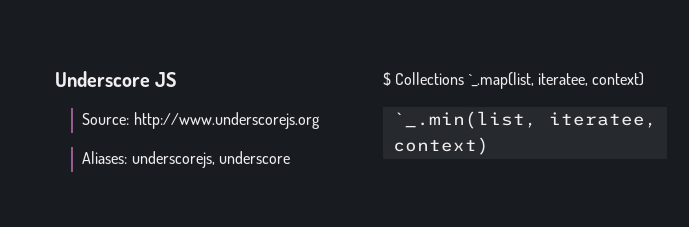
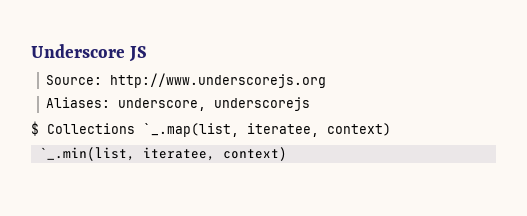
[131,151,290,168] underscorejs, underscore -> [117,97,310,111] underscore, underscorejs

